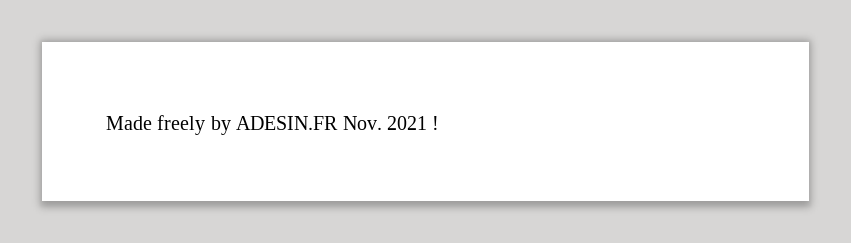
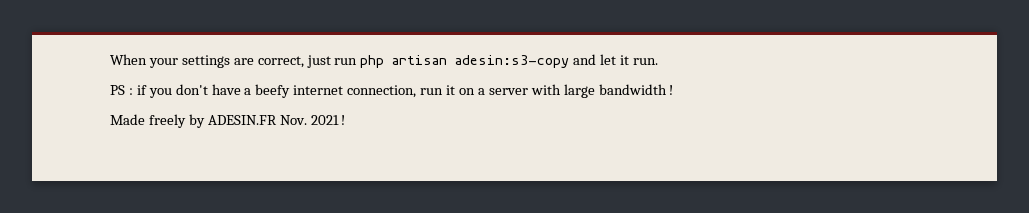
(106, 123) none -> [110,54,659,68] [110,84,674,98] When your settings are correct, just run php artisan adesin:s3-copy and let it run. // PS : if you don't have a beefy internet connection, run it on a server with large bandwidth ! //

